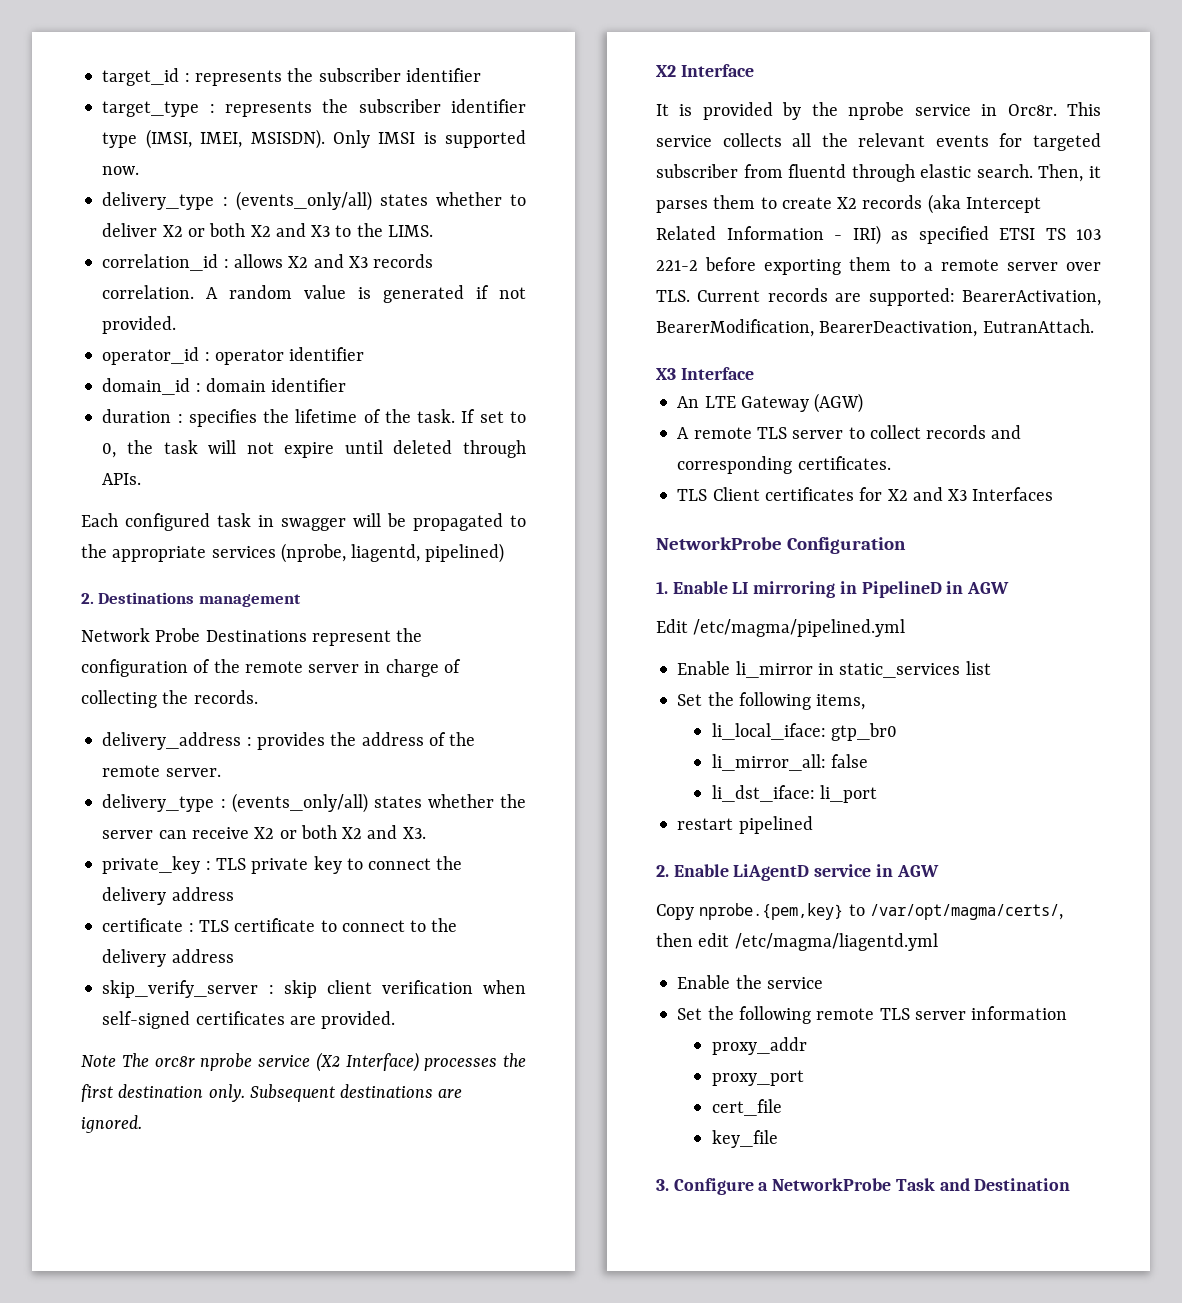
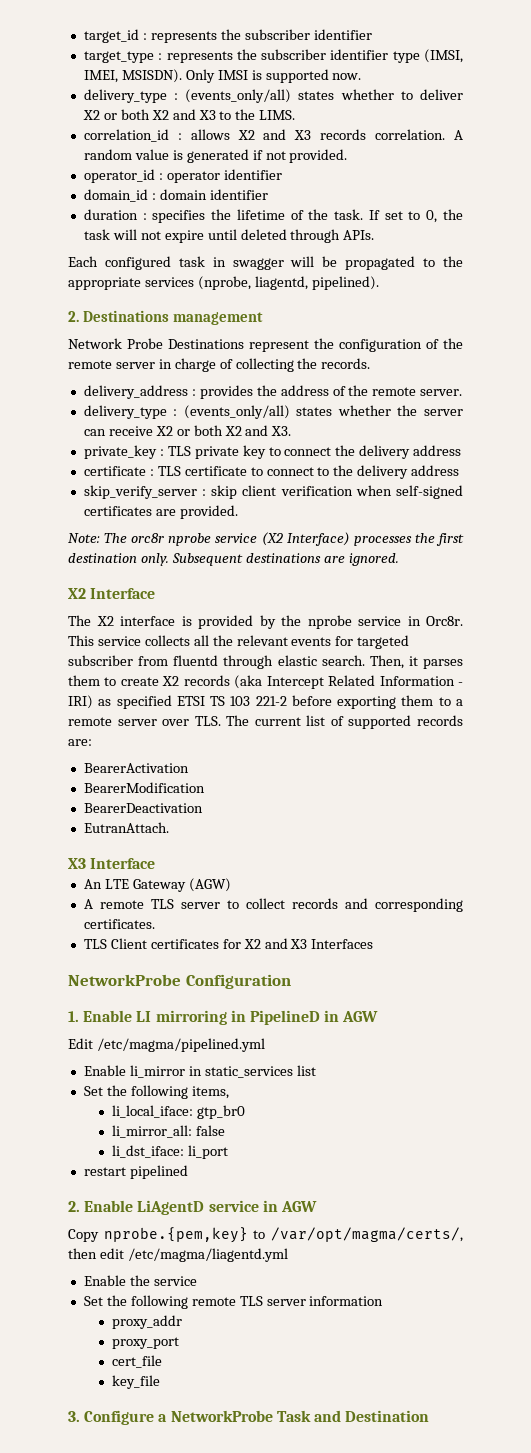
[425,543,505,563] pipelined) -> [311,276,379,290] pipelined).
[81,1055,116,1067] Note -> [68,533,100,543] Note:
[656,104,669,116] It -> [68,615,175,626] The X2 interface
[697,288,1101,306] [656,319,978,337] Current records are supported: BearerActivation, BearerModification, BearerDeactivation, -> [226,715,463,729] [68,739,92,746] [83,763,189,773] [83,782,205,793] [83,803,203,813] The current list of supported records are: // BearerActivation // BearerModification // BearerDeactivation //

